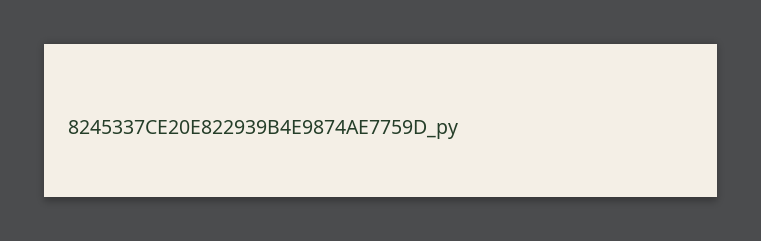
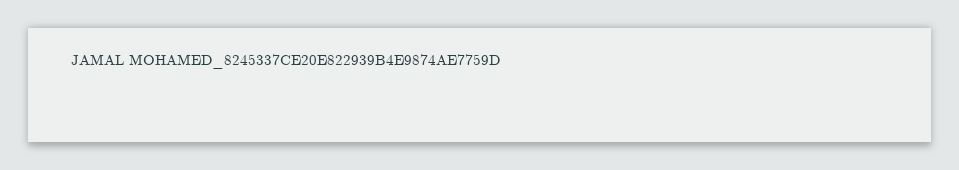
[68,120,458,139] 8245337CE20E822939B4E9874AE7759D_py -> [71,54,500,69] JAMAL MOHAMED_8245337CE20E822939B4E9874AE7759D

